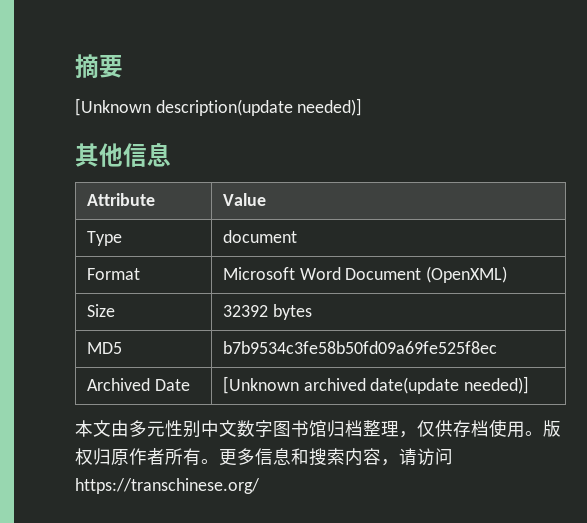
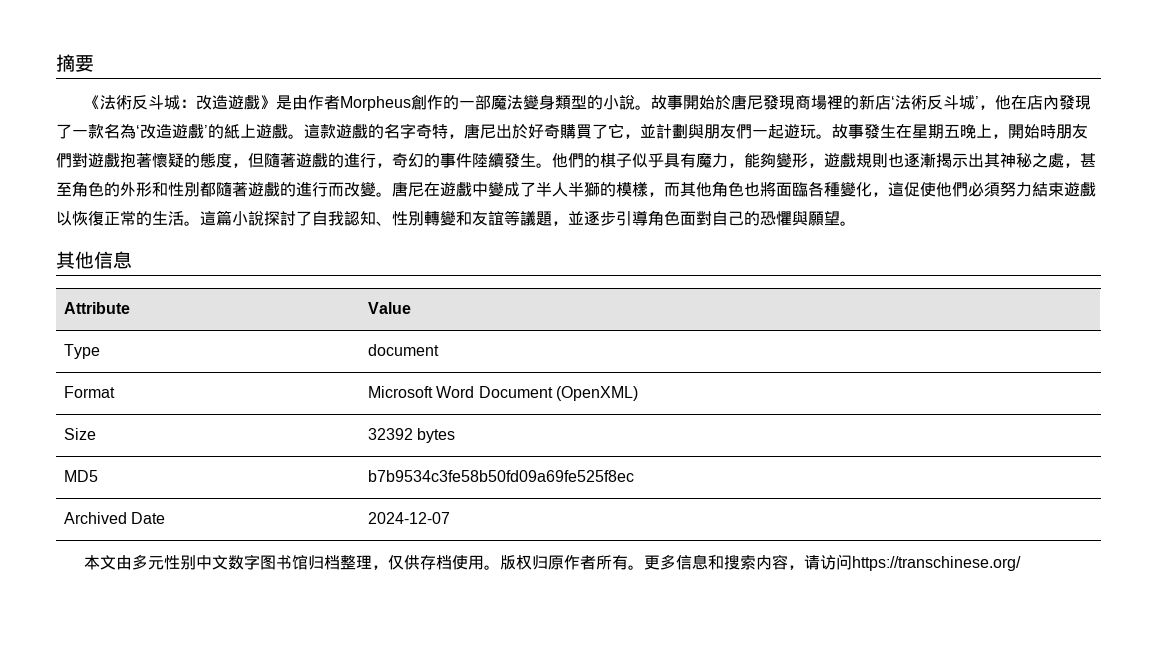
[75,98,363,116] [Unknown description(update needed)] -> [84,94,1092,111] [56,123,1088,139] [56,152,1096,168] [56,181,1096,197] [56,210,856,226] 《法術反斗城：改造遊戲》是由作者Morpheus創作的一部魔法變身類型的小說。故事開始於唐尼發現商場裡的新店‘法術反斗城’，他在店內發現了一款名為‘改造遊戲’的紙上遊戲。這款遊戲的名字奇特，唐尼出於好奇購買了它，並計劃與朋友們一起遊玩。故事發生在星期五晚上，開始時朋友們對遊戲抱著懷疑的態度，但隨著遊戲的進行，奇幻的事件陸續發生。他們的棋子似乎具有魔力，能夠變形，遊戲規則也逐漸揭示出其神秘之處，甚至角色的外形和性別都隨著遊戲的進行而改變。唐尼在遊戲中變成了半人半獅的模樣，而其他角色也將面臨各種變化，這促使他們必須努力結束遊戲以恢復正常的生活。這篇小說探討了自我認知、性別轉變和友誼等議題，並逐步引導角色面對自己的恐懼與願望。
[222,376,530,394] [Unknown archived date(update needed)] -> [367,512,450,524] 2024-12-07

